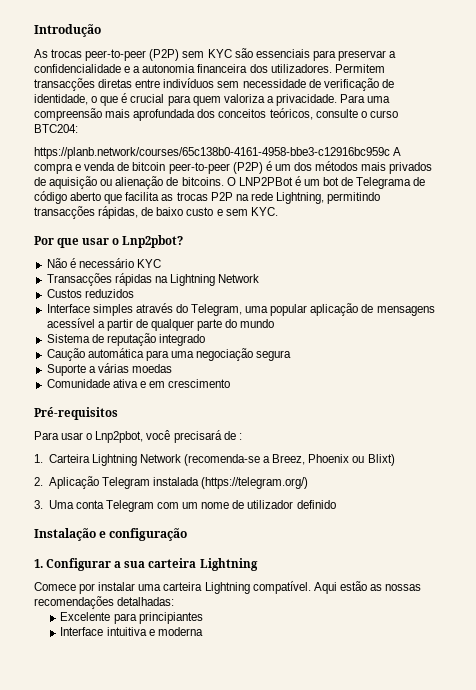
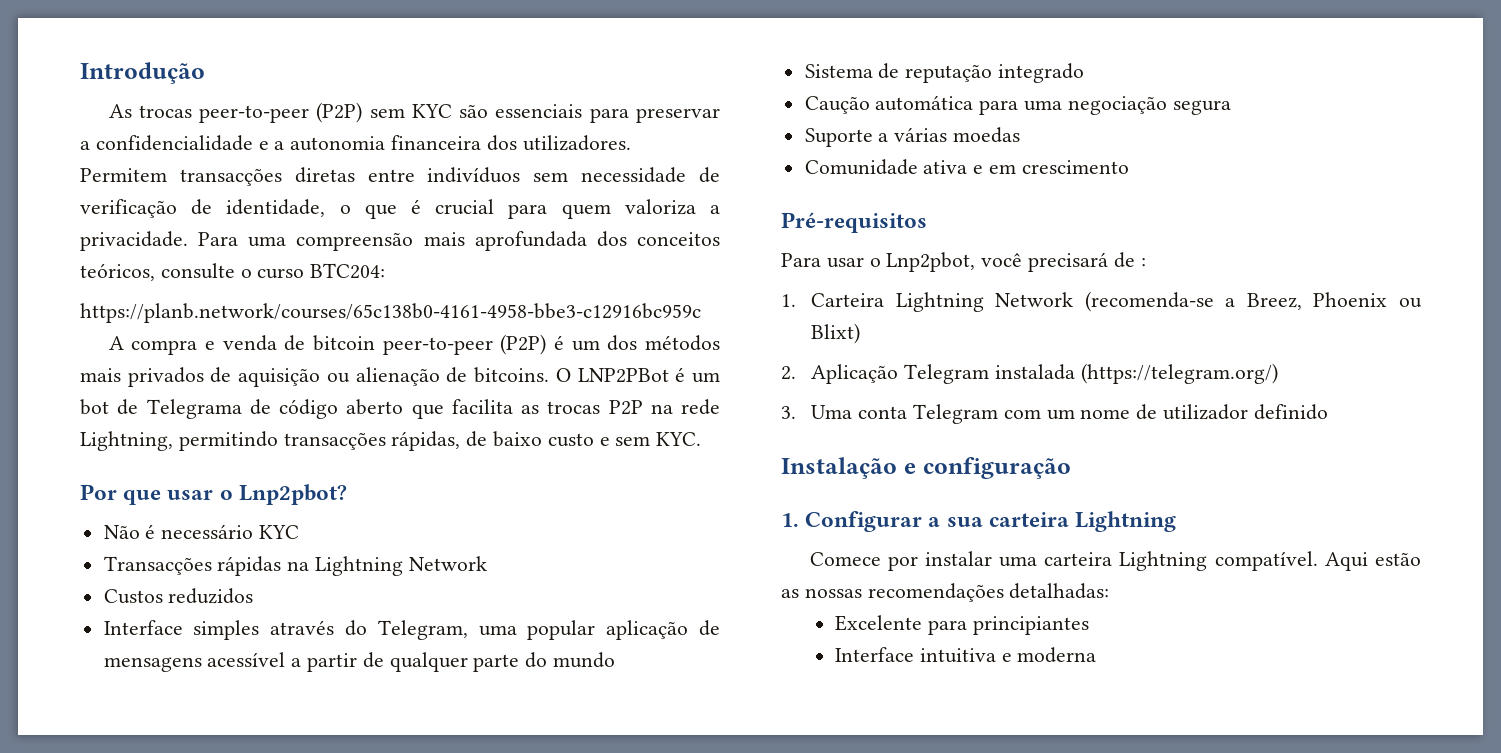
(390, 153) none -> (701, 313) //

